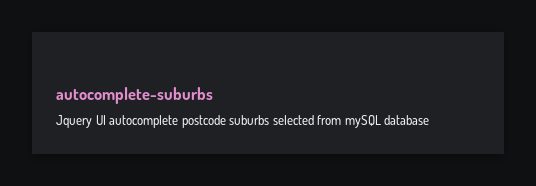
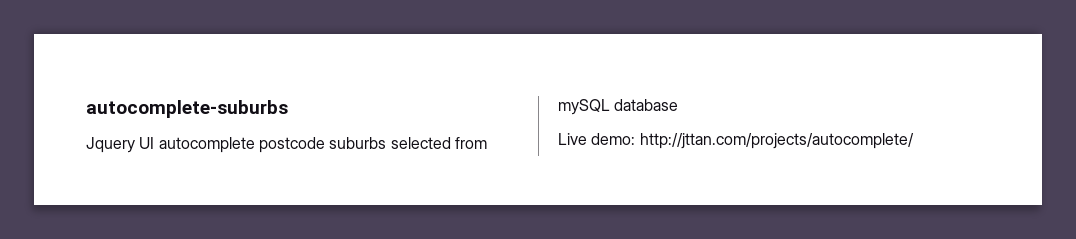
(430, 120) none -> [558,133,914,149] // Live demo: http://jttan.com/projects/autocomplete/

